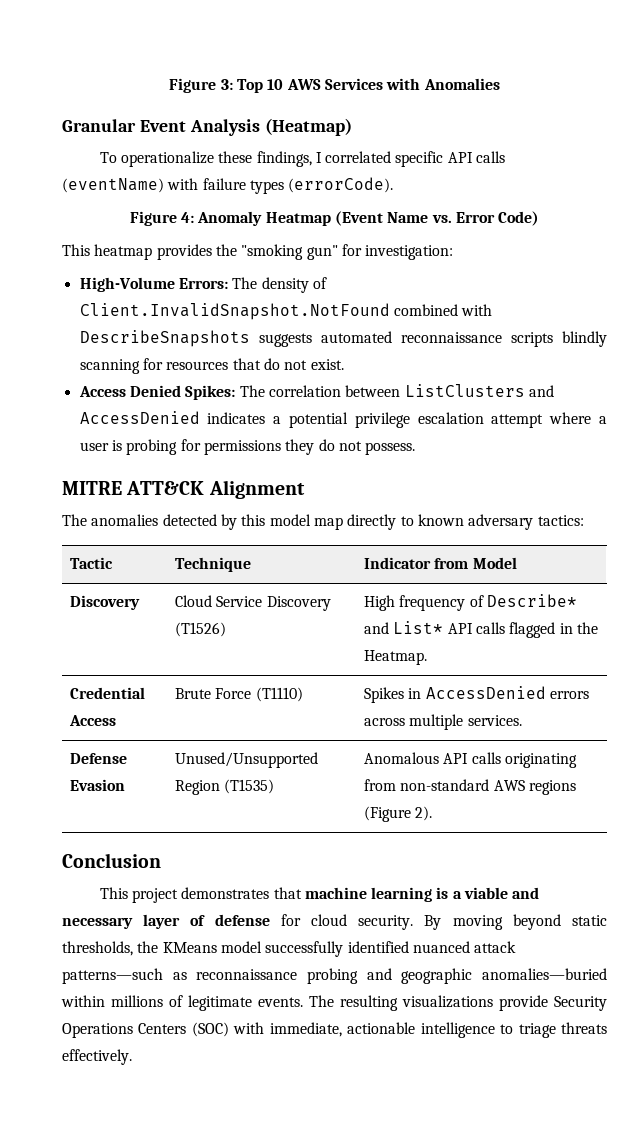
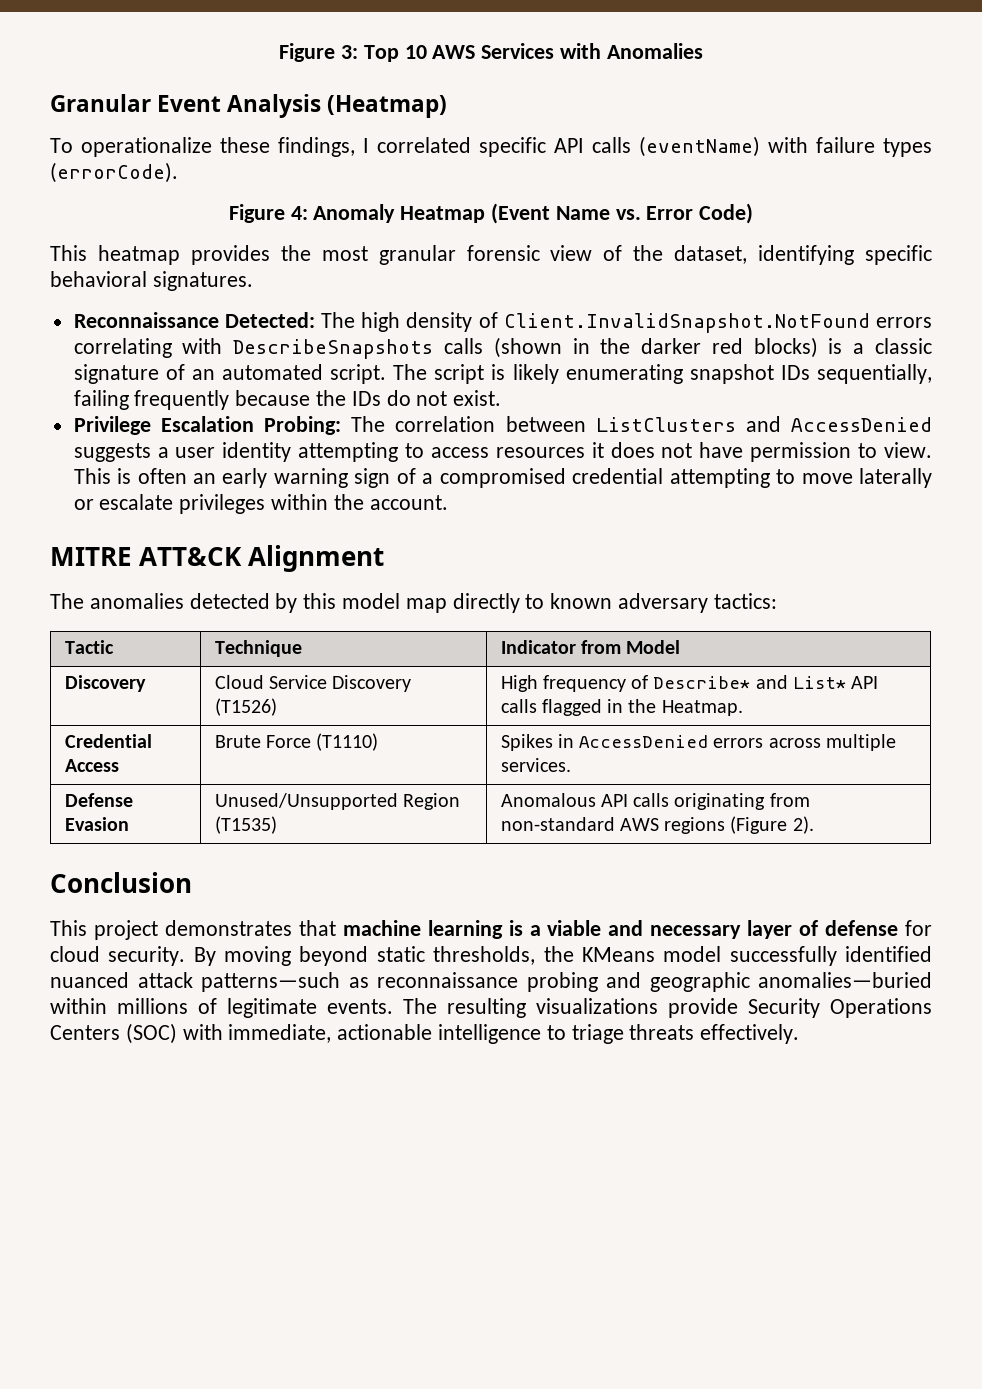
[241,244,454,260] [79,277,327,293] [79,303,493,320] [79,330,607,347] [79,358,261,374] "smoking gun" for investigation: // High-Volume Errors: The density of Client.InvalidSnapshot.NotFound combined with DescribeSnapshots suggests automated reconnaissance scripts blindly scanning for resources that -> [321,245,932,265] [50,271,253,291] [73,312,932,333] [73,337,933,359] [73,364,932,384] [73,390,381,410] most granular forensic view of the dataset, identifying specific behavioral signatures. // Reconnaissance Detected: The high density of Client.InvalidSnapshot.NotFound errors correlating with DescribeSnapshots calls (shown in the darker red blocks) is a classic signature of an automated script. The script is likely enumerating snapshot IDs sequentially, failing frequently because the IDs
[78,385,236,400] Access Denied Spikes: -> [73,416,341,435] Privilege Escalation Probing:
[207,412,607,428] [79,439,416,455] indicates a potential privilege escalation attempt where a user is probing for permissions they do not possess. -> [73,442,933,462] [73,468,932,488] [73,494,448,514] suggests a user identity attempting to access resources it does not have permission to view. This is often an early warning sign of a compromised credential attempting to move laterally or escalate privileges within the account.

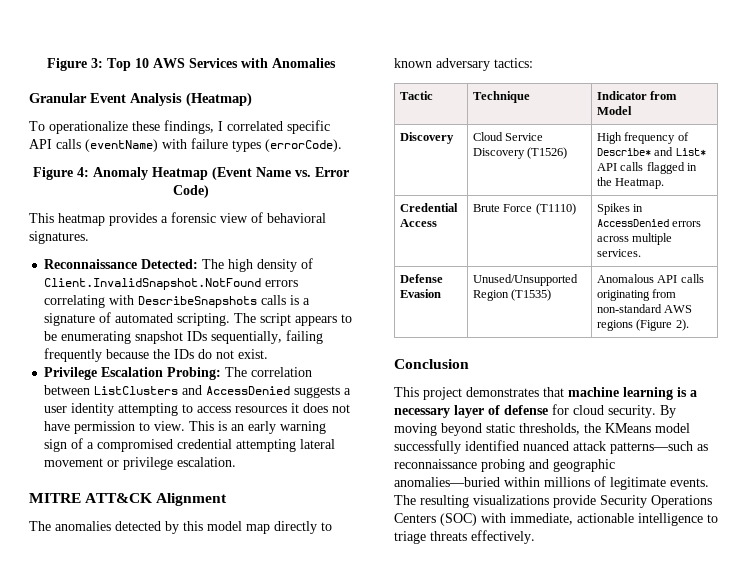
[280,245,932,265] the most granular forensic view of the dataset, identifying specific -> [161,212,263,223] a forensic view of
[493,337,933,358] (shown in the darker red blocks) is a classic -> [290,295,311,305] is a
[191,364,559,384] an automated script. The script is likely -> [115,313,353,326] [44,331,58,341] automated scripting. The script appears to be
[137,468,187,484] often -> (228, 426) none
[776,468,932,488] [73,494,448,514] to move laterally or escalate privileges within the account. -> [300,439,336,449] [44,457,237,470] lateral movement or privilege escalation.
[547,920,644,936] viable and -> (697, 393) none

